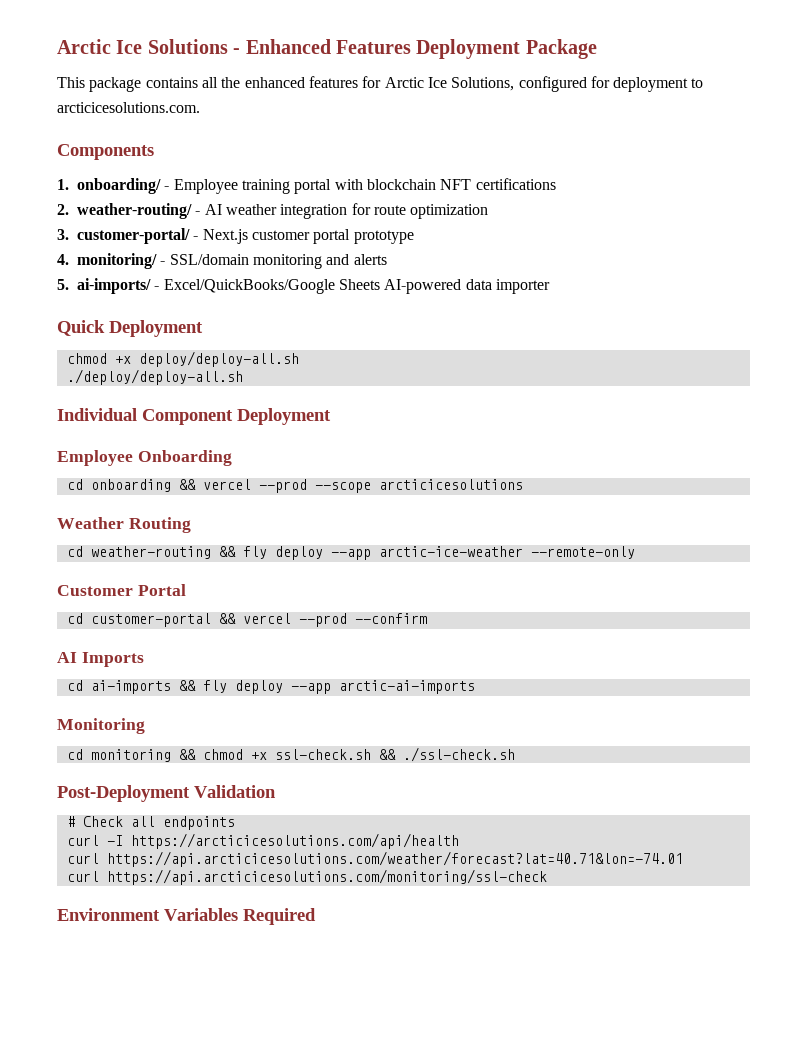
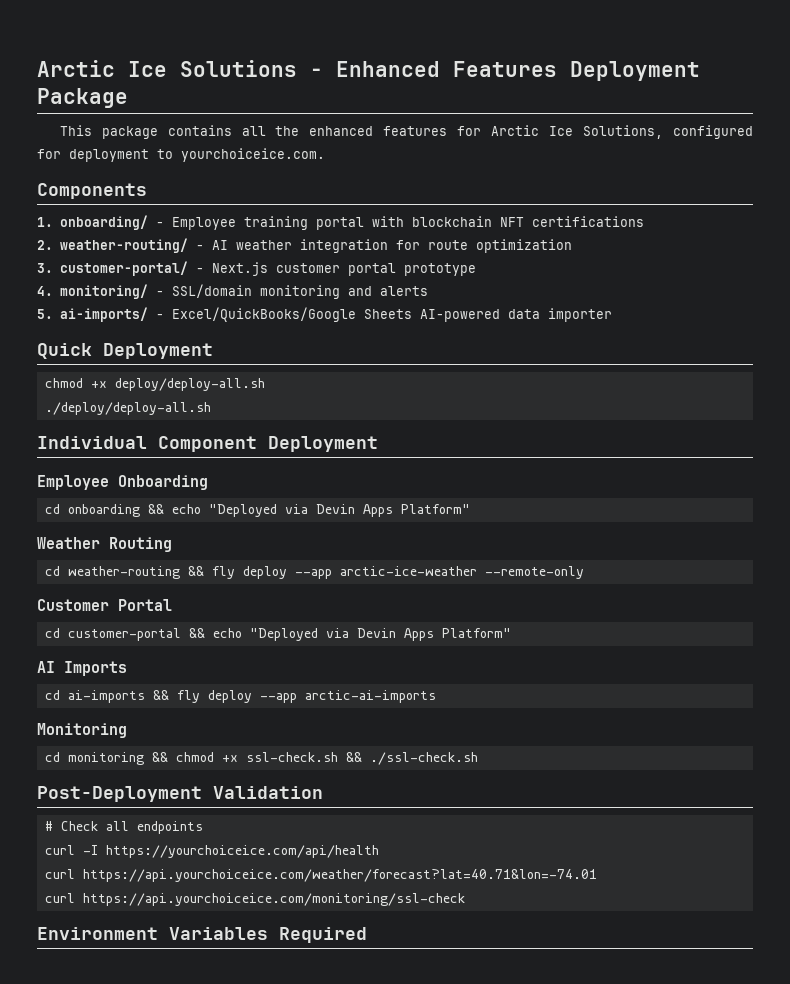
[57,102,200,113] arcticicesolutions.com. -> [181,148,325,162] yourchoiceice.com.
[202,479,523,493] vercel --prod --scope arcticicesolutions -> [171,504,470,517] echo "Deployed via Devin Apps Platform"
[242,613,427,627] vercel --prod --confirm -> [212,628,511,641] echo "Deployed via Devin Apps Platform"
[130,833,459,849] [66,851,683,867] [66,869,547,885] https://arcticicesolutions.com/api/health // curl https://api.arcticicesolutions.com/weather/forecast?lat=40.71&lon=-74.01 // curl https://api.arcticicesolutions.com/monitoring/ssl-check -> [105,845,379,858] [44,869,597,882] [44,893,465,906] https://yourchoiceice.com/api/health // curl https://api.yourchoiceice.com/weather/forecast?lat=40.71&lon=-74.01 // curl https://api.yourchoiceice.com/monitoring/ssl-check

